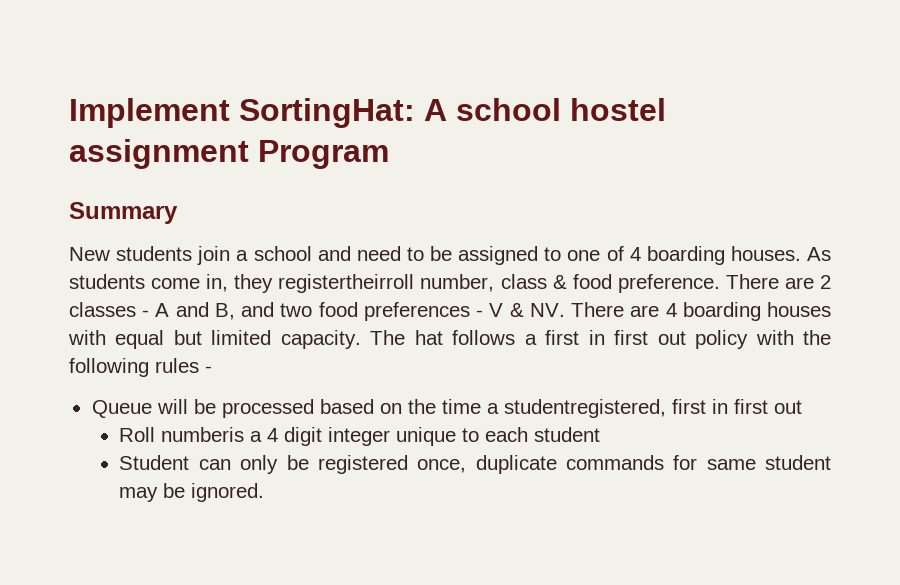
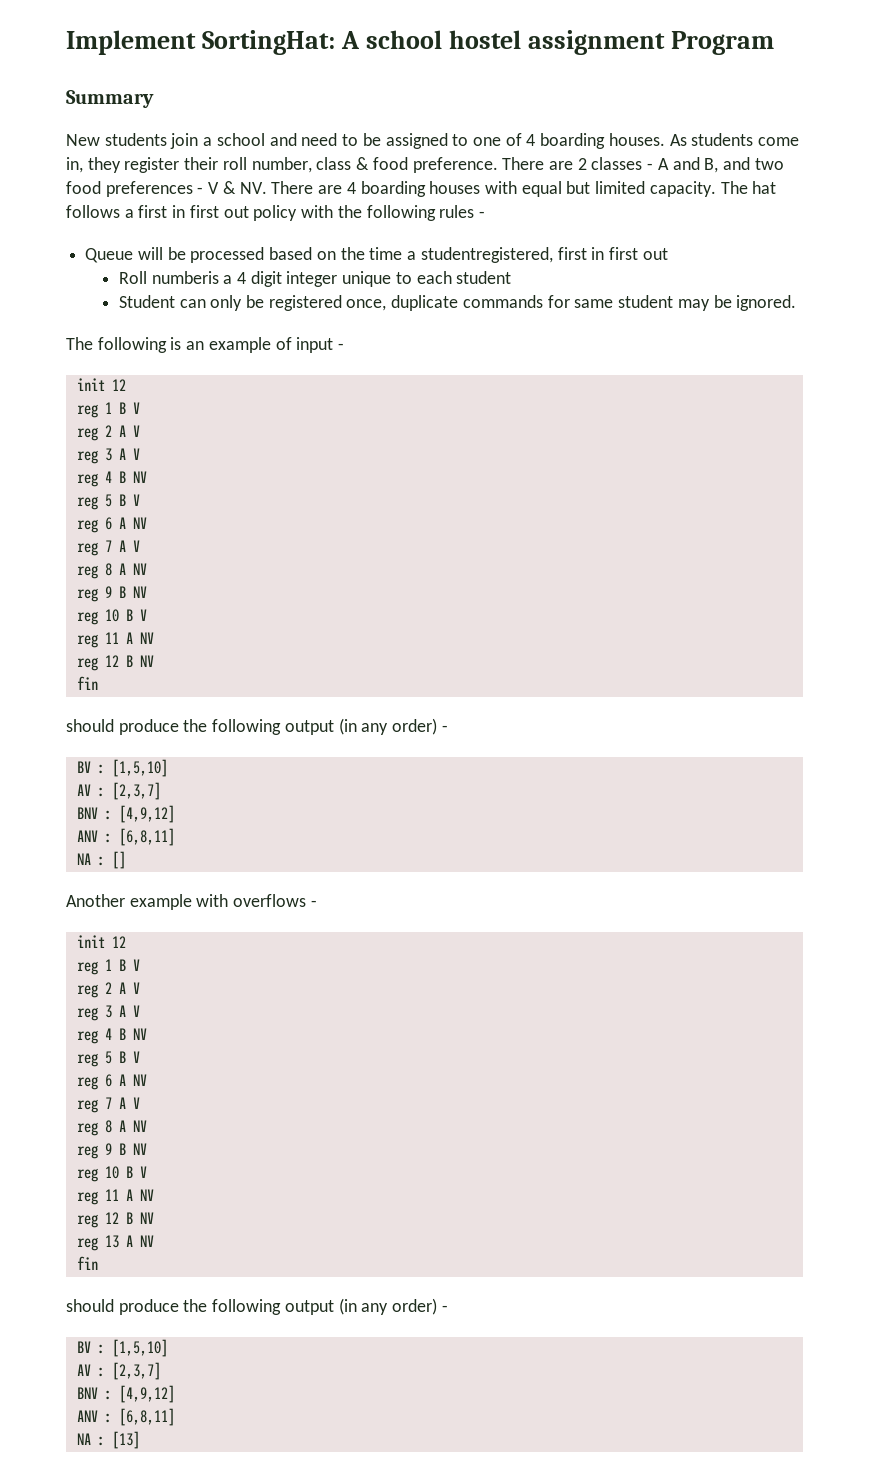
[278,274,415,293] registertheirroll -> [124,157,247,173] register their roll
(265, 492) none -> [66,337,345,353] [76,378,126,391] [76,402,140,418] [76,425,140,441] [76,448,140,464] [76,471,147,487] [76,494,140,510] [76,517,147,533] [76,540,140,556] [76,563,147,579] [76,586,147,602] [76,609,147,625] [76,632,154,648] [76,655,154,671] [76,676,98,690] [66,718,448,735] [76,759,168,777] [76,782,161,800] [76,805,175,823] [76,828,175,846] [76,851,126,869] [66,894,317,910] [76,935,126,948] [76,959,140,975] [76,982,140,998] [76,1005,140,1021] [76,1028,147,1044] [76,1051,140,1067] [76,1074,147,1090] [76,1097,140,1113] [76,1120,147,1136] [76,1143,147,1159] [76,1166,147,1182] [76,1189,154,1205] [76,1212,154,1228] [76,1235,154,1251] [76,1256,98,1270] [66,1298,448,1315] [76,1339,168,1357] [76,1362,161,1380] [76,1385,175,1403] [76,1408,175,1426] [76,1431,140,1449] // The following is an example of input - // init 12 // reg 1 B V // reg 2 A V // reg 3 A V // reg 4 B NV // reg 5 B V // reg 6 A NV // reg 7 A V // reg 8 A NV // reg 9 B NV // reg 10 B V // reg 11 A NV // reg 12 B NV // fin // should produce the following output (in any order) - // BV : [1,5,10] // AV : [2,3,7] // BNV : [4,9,12] // ANV : [6,8,11] // NA : [] // Another example with overflows - // init 12 // reg 1 B V // reg 2 A V // reg 3 A V // reg 4 B NV // reg 5 B V // reg 6 A NV // reg 7 A V // reg 8 A NV // reg 9 B NV // reg 10 B V // reg 11 A NV // reg 12 B NV // reg 13 A NV // fin // should produce the following output (in any order) - // BV : [1,5,10] // AV : [2,3,7] // BNV : [4,9,12] // ANV : [6,8,11] // NA : [13]

